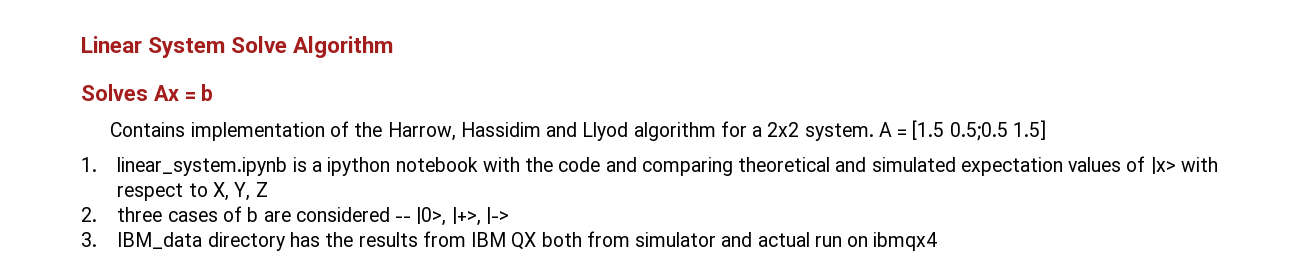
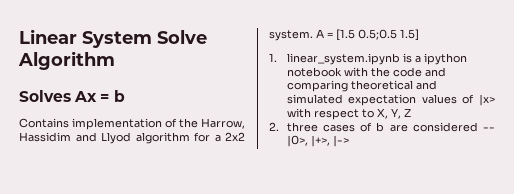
[81,231,938,251] // 3. IBM_data directory has the results from IBM QX both from simulator and actual run on ibmqx4 -> (349, 141) none

